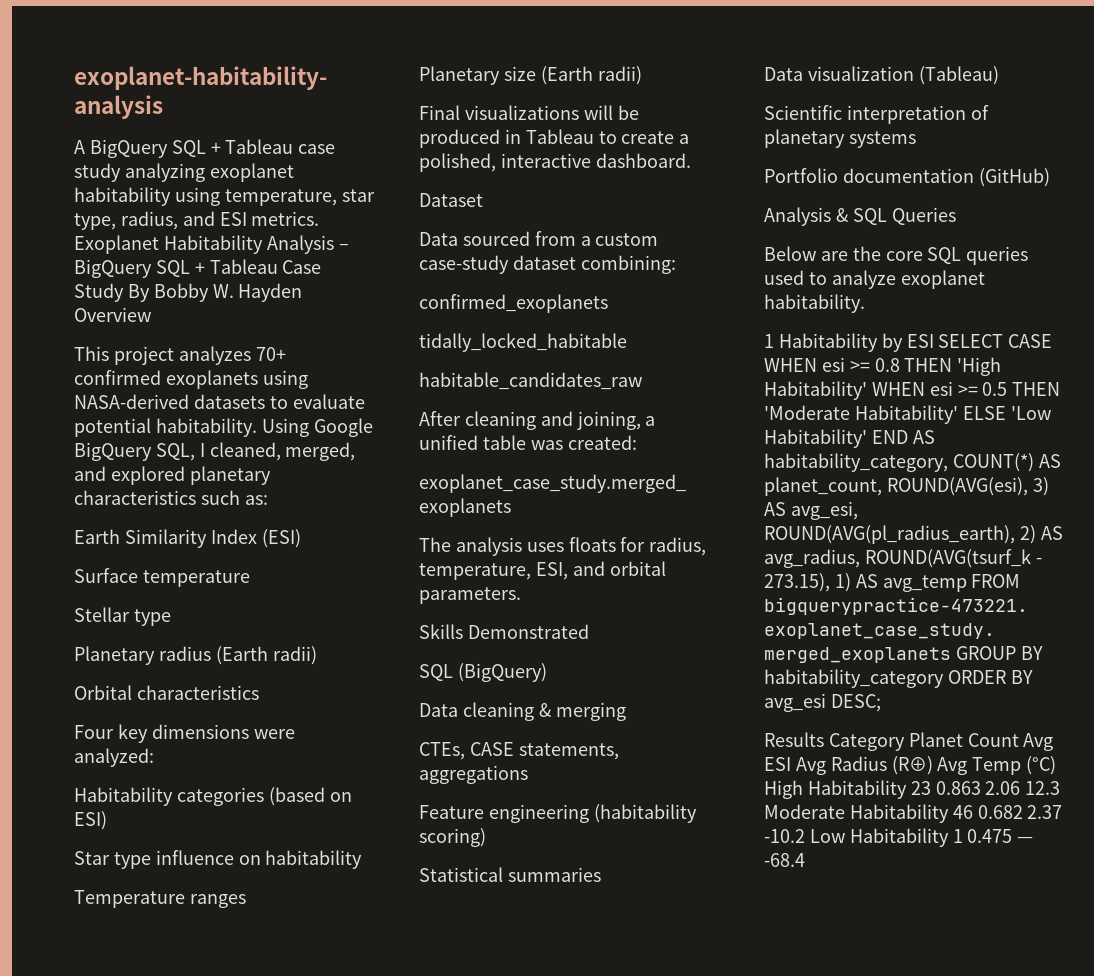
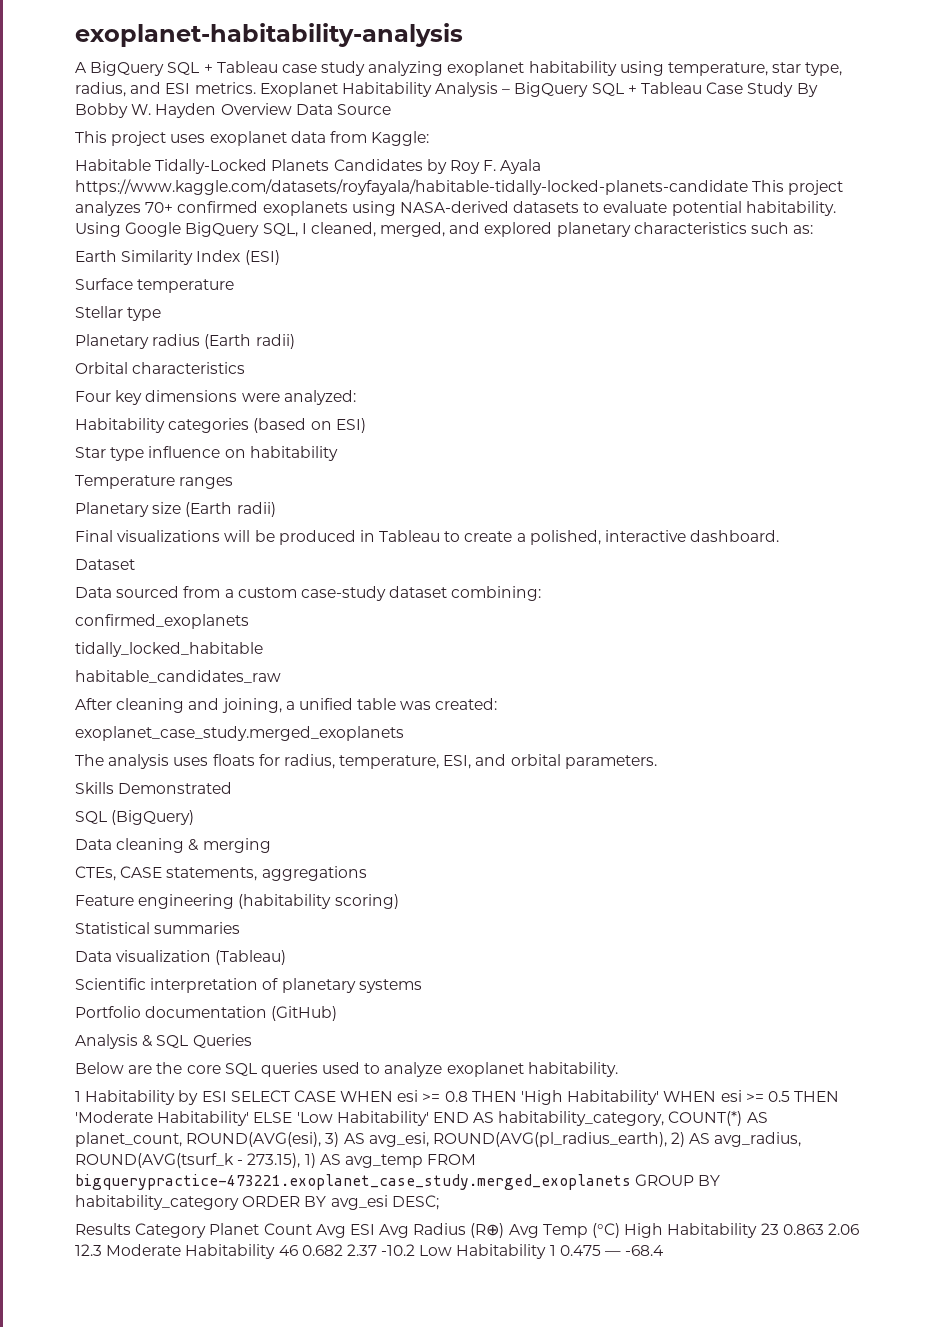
[74,346,174,365] // This project -> [295,104,391,115] [75,131,430,146] [75,159,542,174] [75,179,844,195] Data Source // This project uses exoplanet data from Kaggle: // Habitable Tidally-Locked Planets Candidates by Roy F. Ayala https://www.kaggle.com/datasets/royfayala/habitable-tidally-locked-planets-candidate This project

